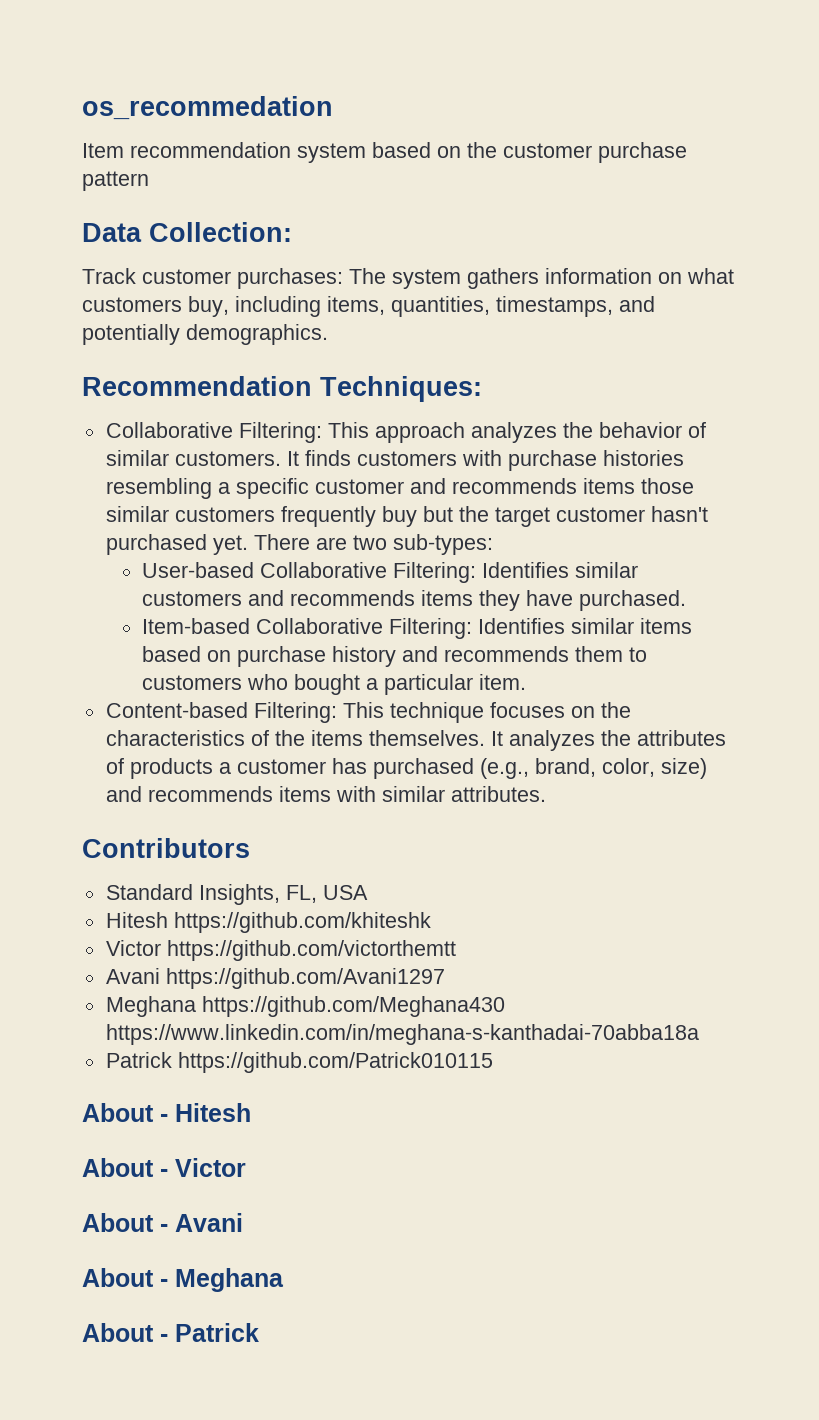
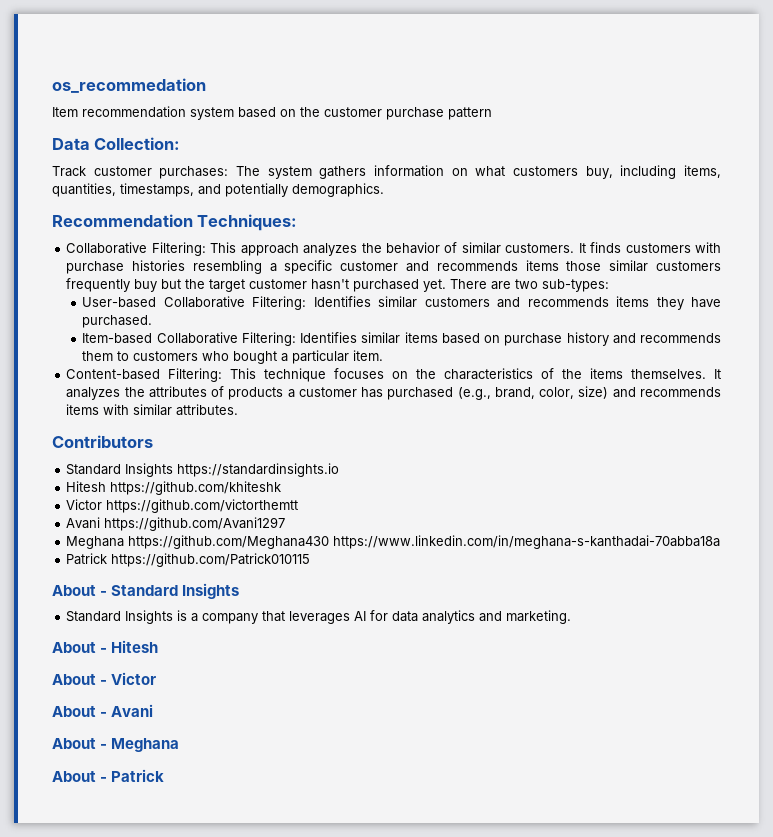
[198,884,368,905] Insights, FL, USA -> [125,463,340,477] Insights https://standardinsights.io
(493, 1062) none -> [52,583,240,599] [66,610,572,624] // About - Standard Insights // Standard Insights is a company that leverages AI for data analytics and marketing.

